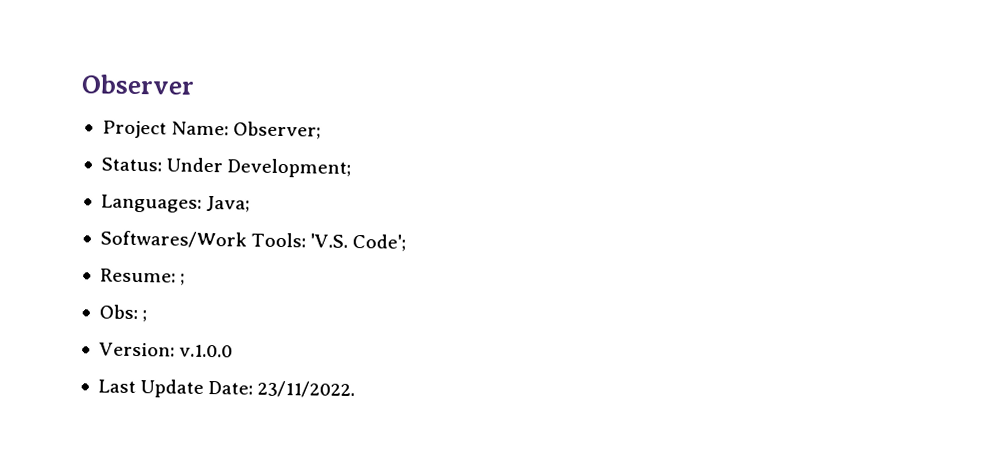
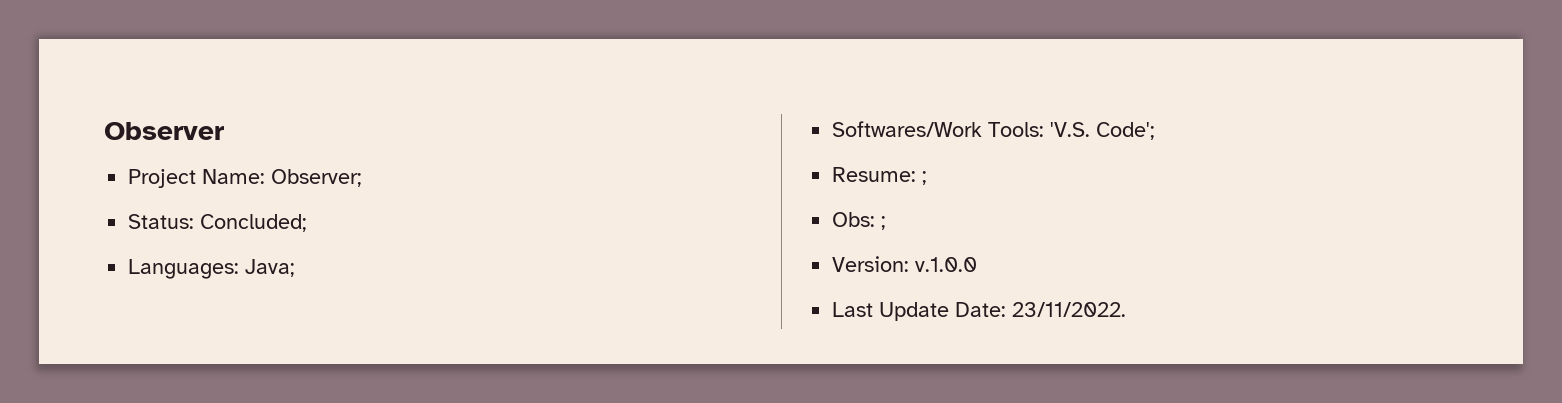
[166,157,352,178] Under Development; -> [200,214,308,232] Concluded;

